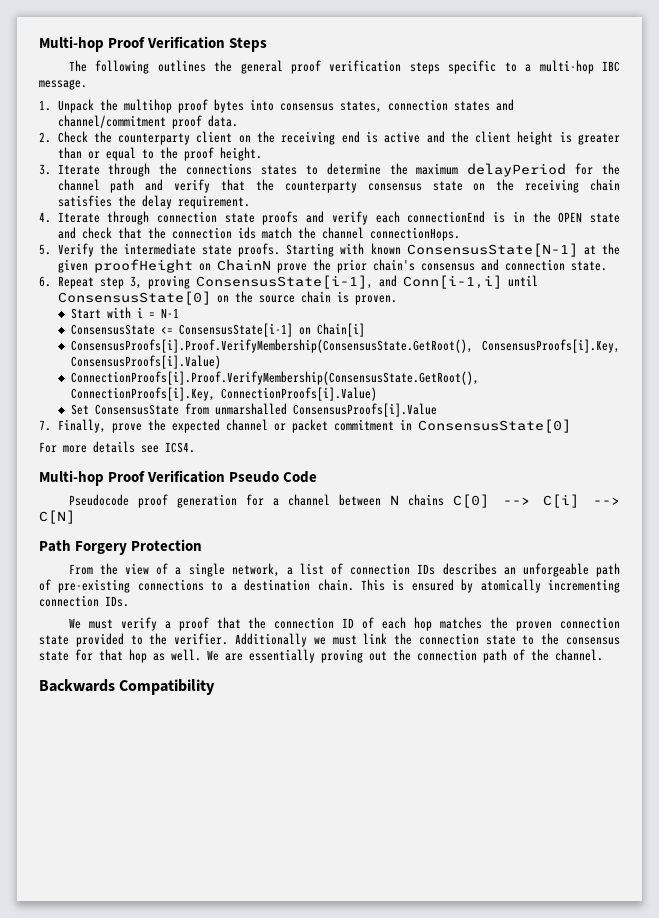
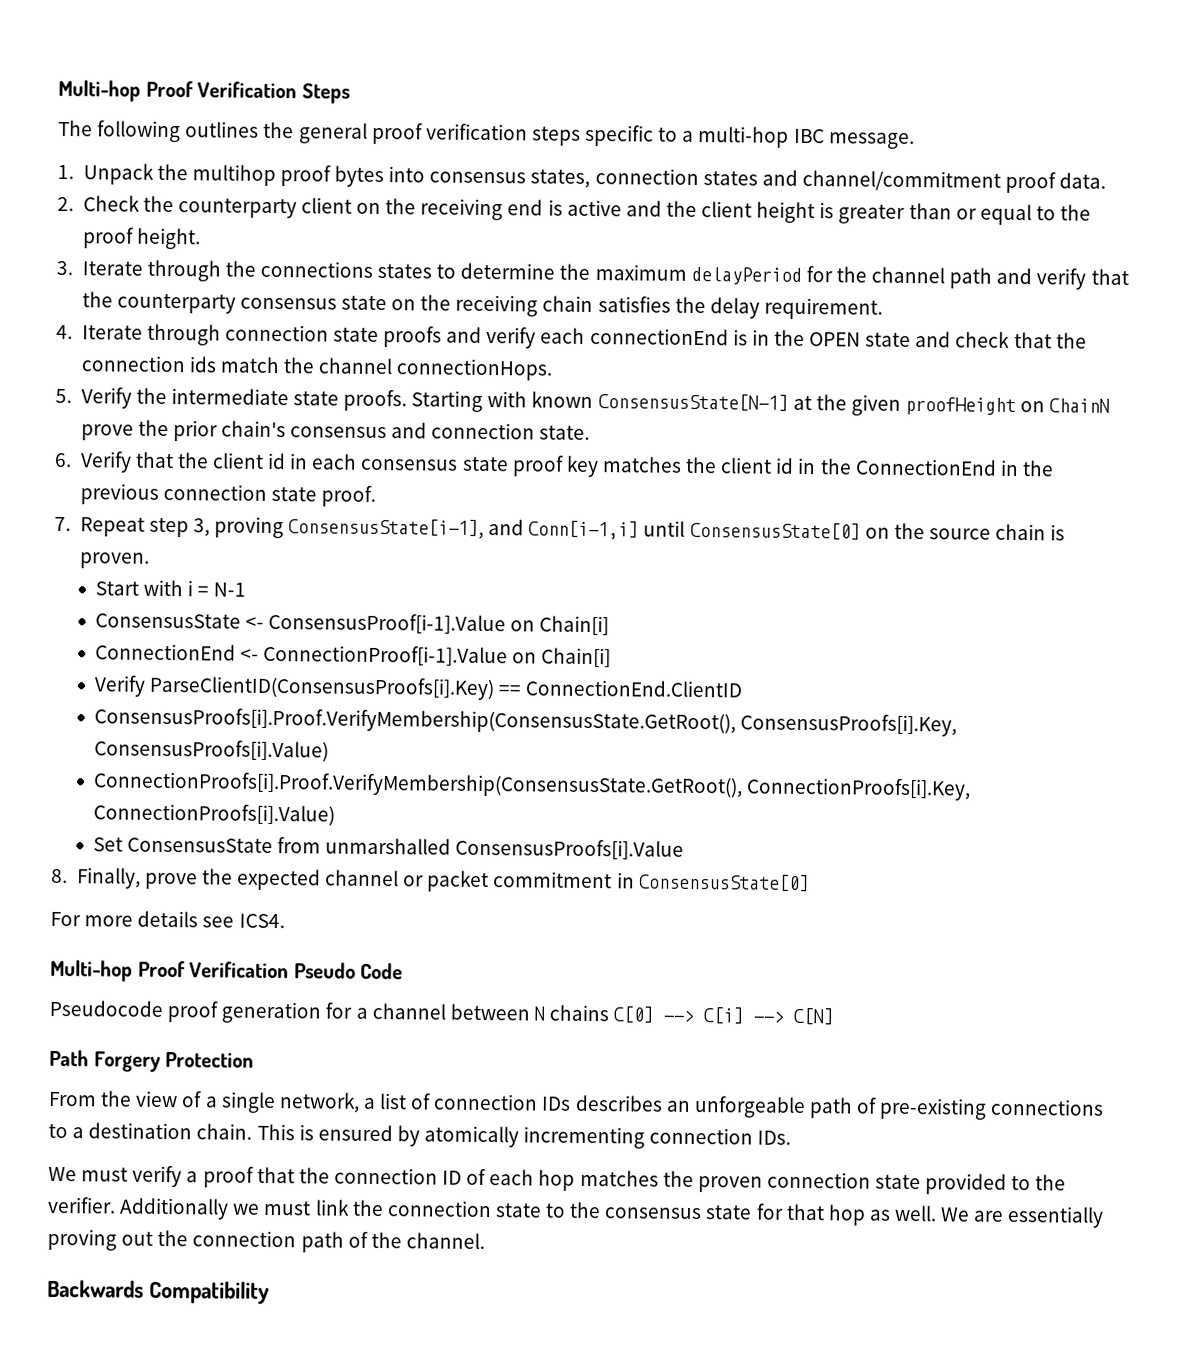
(51, 281) none -> [79,451,1054,478] [79,483,376,507] [54,516,71,532] Verify that the client id in each consensus state proof key matches the client id in the ConnectionEnd in the previous connection state proof. // 7.
[161,323,366,337] <= ConsensusState[i-1] on Chain[i] -> [245,612,610,636] [94,643,612,668] [93,675,744,701] <- ConsensusProof[i-1].Value on Chain[i] // ConnectionEnd <- ConnectionProof[i-1].Value on Chain[i] // Verify ParseClientID(ConsensusProofs[i].Key) == ConnectionEnd.ClientID
[39,420,51,431] 7. -> [51,868,68,884] 8.

